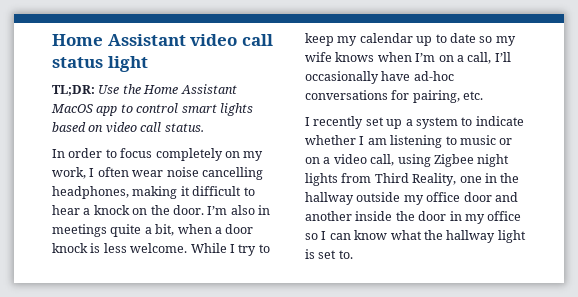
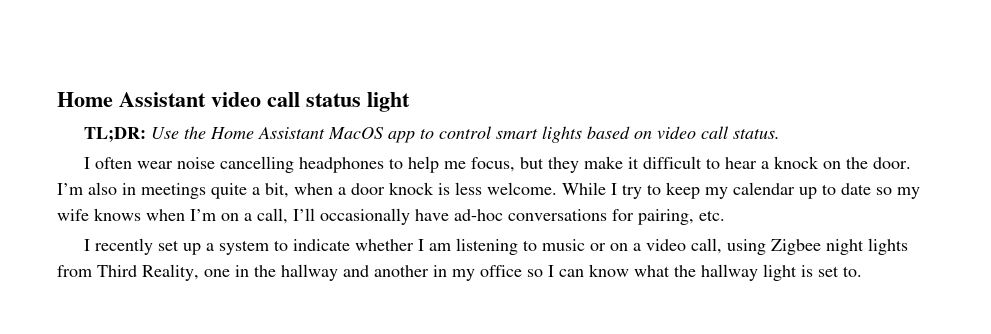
[52,148,264,161] [52,167,86,179] In order to focus completely on my work, -> (780, 133) none
[52,186,178,199] headphones, making -> [298,156,623,173] headphones to help me focus, but they make
[356,192,518,205] [305,211,447,221] outside my office door and another inside the door -> [343,265,429,277] and another

